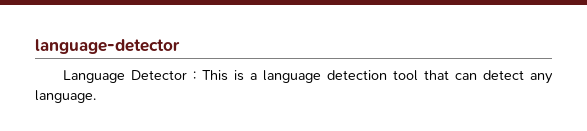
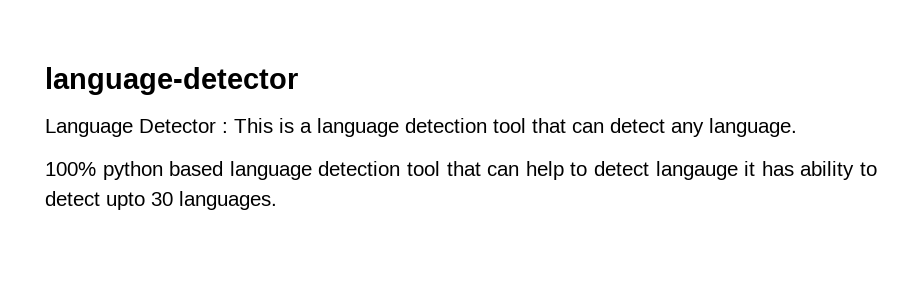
(96, 96) none -> [45,161,878,180] [45,191,277,210] // 100% python based language detection tool that can help to detect langauge it has ability to detect upto 30 languages.

